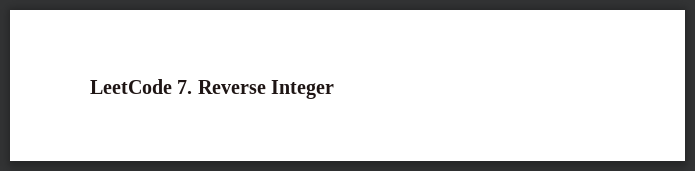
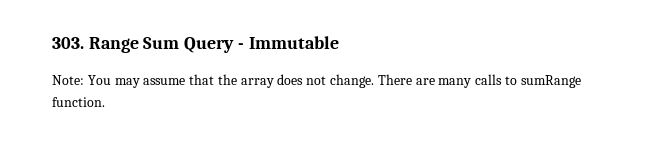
[90,79,335,99] LeetCode 7. Reverse Integer -> [52,36,339,53] [52,74,581,88] [52,97,105,107] 303. Range Sum Query - Immutable // Note: You may assume that the array does not change. There are many calls to sumRange function.

